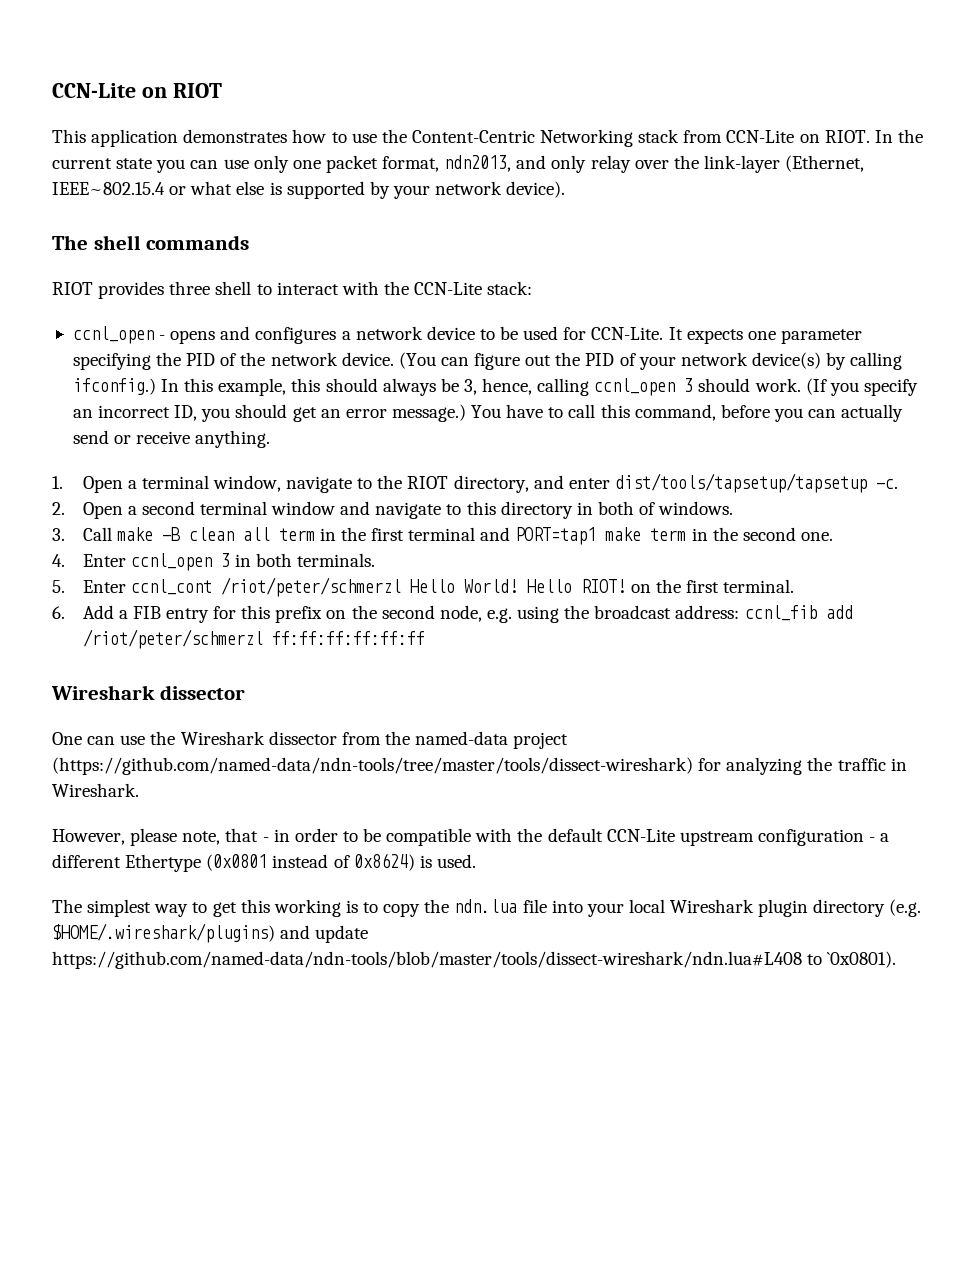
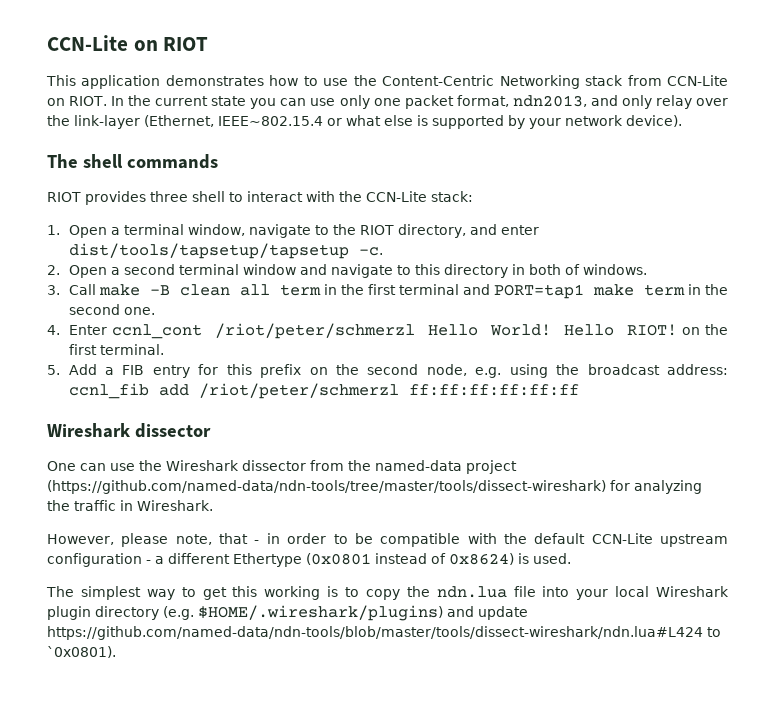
[72,326,862,344] [72,352,903,370] [72,378,918,396] [72,404,904,422] [72,430,271,448] // ccnl_open - opens and configures a network device to be used for CCN-Lite. It expects one parameter specifying the PID of the network device. (You can figure out the PID of your network device(s) by calling ifconfig.) In this example, this should always be 3, hence, calling ccnl_open 3 should work. (If you specify an incorrect ID, you should get an error message.) You have to call this command, before you can actually send or receive anything. -> (473, 196) none
[130,553,376,571] [52,580,126,593] ccnl_open 3 in both terminals. // 5. Enter -> (107, 330) none
[52,606,65,619] 6. -> [47,365,60,375] 5.
[52,951,802,969] https://github.com/named-data/ndn-tools/blob/master/tools/dissect-wireshark/ndn.lua#L408 -> [47,626,703,640] https://github.com/named-data/ndn-tools/blob/master/tools/dissect-wireshark/ndn.lua#L424

